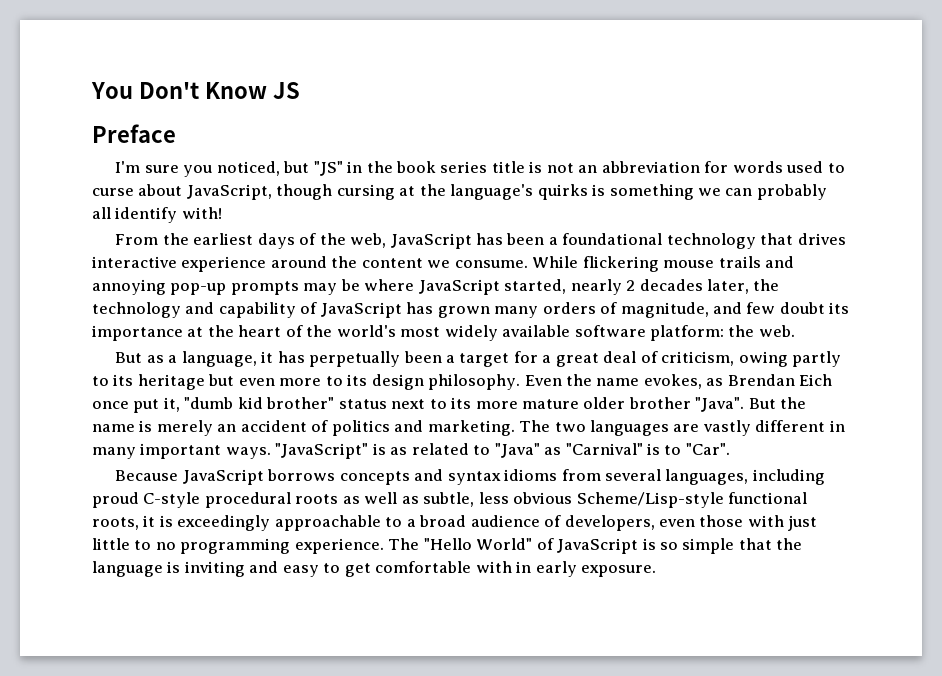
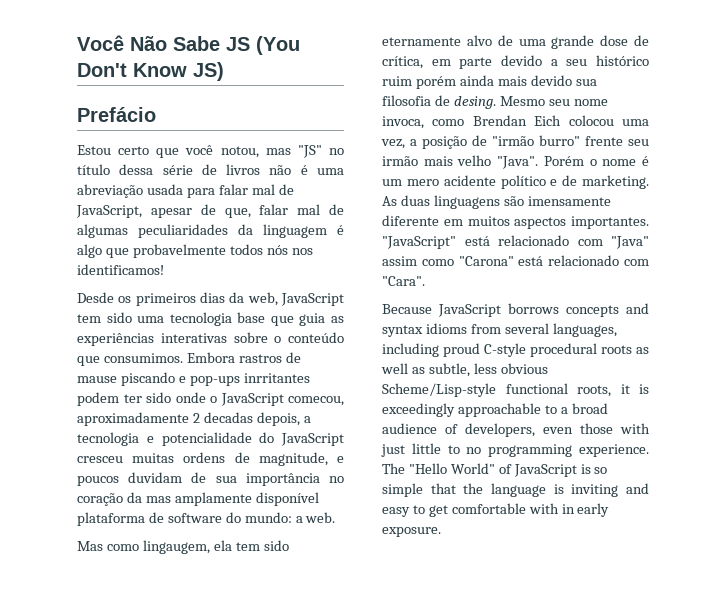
[91,82,300,99] [92,124,176,143] [115,161,845,177] [92,184,827,200] [92,207,222,223] [115,233,846,249] [92,256,795,272] [92,279,780,295] [92,302,850,318] [92,325,795,341] [115,351,842,367] [92,374,833,390] [92,397,807,413] [92,420,845,436] [92,443,730,459] You Don't Know JS // Preface // I'm sure you noticed, but "JS" in the book series title is not an abbreviation for words used to curse about JavaScript, though cursing at the language's quirks is something we can probably all identify with! // From the earliest days of the web, JavaScript has been a foundational technology that drives interactive experience around the content we consume. While flickering mouse trails and annoying pop-up prompts may be where JavaScript started, nearly 2 decades later, the technology and capability of JavaScript has grown many orders of magnitude, and few doubt its importance at the heart of the world's most widely available software platform: the web. // But as a language, it has perpetually been a target for a great deal of criticism, owing partly to its heritage but even more to its design philosophy. Even the name evokes, as Brendan Eich once put it, "dumb kid brother" status next to its more mature older brother "Java". But the name is merely an accident of politics and marketing. The two languages are vastly different in many important ways. "JavaScript" is as related to "Java" as "Carnival" is to "Car". -> [77,35,300,55] [77,62,224,81] [77,107,156,122] [77,145,344,158] [77,164,344,175] [77,184,294,198] [76,204,344,218] [77,224,344,238] [77,244,313,258] [77,264,164,275] [77,292,344,306] [77,312,345,326] [77,332,344,346] [77,352,301,366] [77,372,310,386] [77,392,344,406] [77,412,311,426] [77,432,344,446] [77,452,344,466] [77,472,344,486] [77,492,319,506] [77,512,336,526] [77,540,289,554] [382,35,649,49] [382,55,649,69] [382,75,597,89] [382,95,608,109] [382,115,649,129] [381,135,649,149] [382,155,649,169] [382,175,649,189] [382,195,611,209] [382,215,649,229] [382,235,649,249] [382,255,649,266] [382,276,425,286] Você Não Sabe JS (You Don't Know JS) // Prefácio // Estou certo que você notou, mas "JS" no título dessa série de livros não é uma abreviação usada para falar mal de JavaScript, apesar de que, falar mal de algumas peculiaridades da linguagem é algo que probavelmente todos nós nos identificamos! // Desde os primeiros dias da web, JavaScript tem sido uma tecnologia base que guia as experiências interativas sobre o conteúdo que consumimos. Embora rastros de mause piscando e pop-ups inrritantes podem ter sido onde o JavaScript comecou, aproximadamente 2 decadas depois, a tecnologia e potencialidade do JavaScript cresceu muitas ordens de magnitude, e poucos duvidam de sua importância no coração da mas amplamente disponível plataforma de software do mundo: a web. // Mas como lingaugem, ela tem sido eternamente alvo de uma grande dose de crítica, em parte devido a seu histórico ruim porém ainda mais devido sua filosofia de desing. Mesmo seu nome invoca, como Brendan Eich colocou uma vez, a posição de "irmão burro" frente seu irmão mais velho "Java". Porém o nome é um mero acidente político e de marketing. As duas linguagens são imensamente diferente em muitos aspectos importantes. "JavaScript" está relacionado com "Java" assim como "Carona" está relacionado com "Cara".

